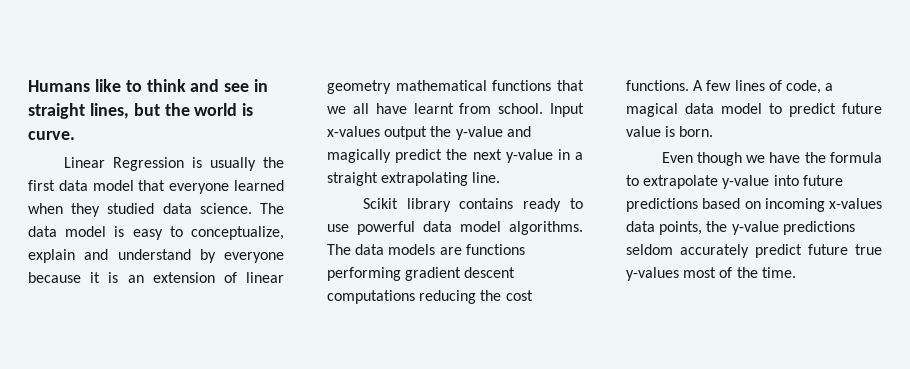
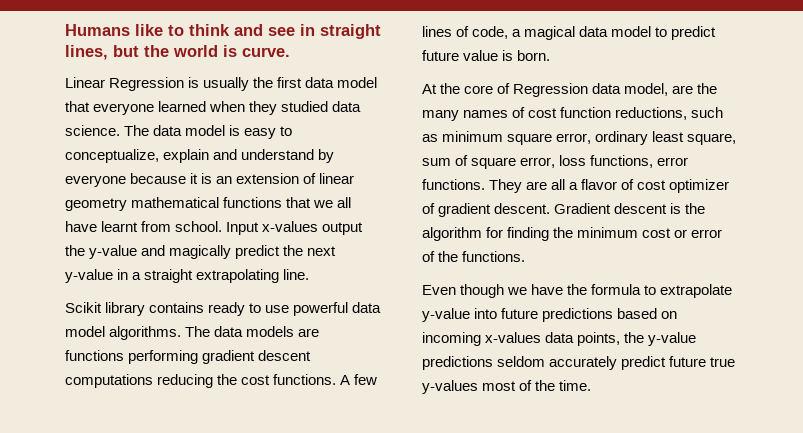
(714, 131) none -> [422,83,718,97] [422,107,724,121] [422,131,737,145] [422,155,689,169] [422,179,730,193] [422,203,706,217] [422,227,723,241] [422,251,526,262] // At the core of Regression data model, are the many names of cost function reductions, such as minimum square error, ordinary least square, sum of square error, loss functions, error functions. They are all a flavor of cost optimizer of gradient descent. Gradient descent is the algorithm for finding the minimum cost or error of the functions.

